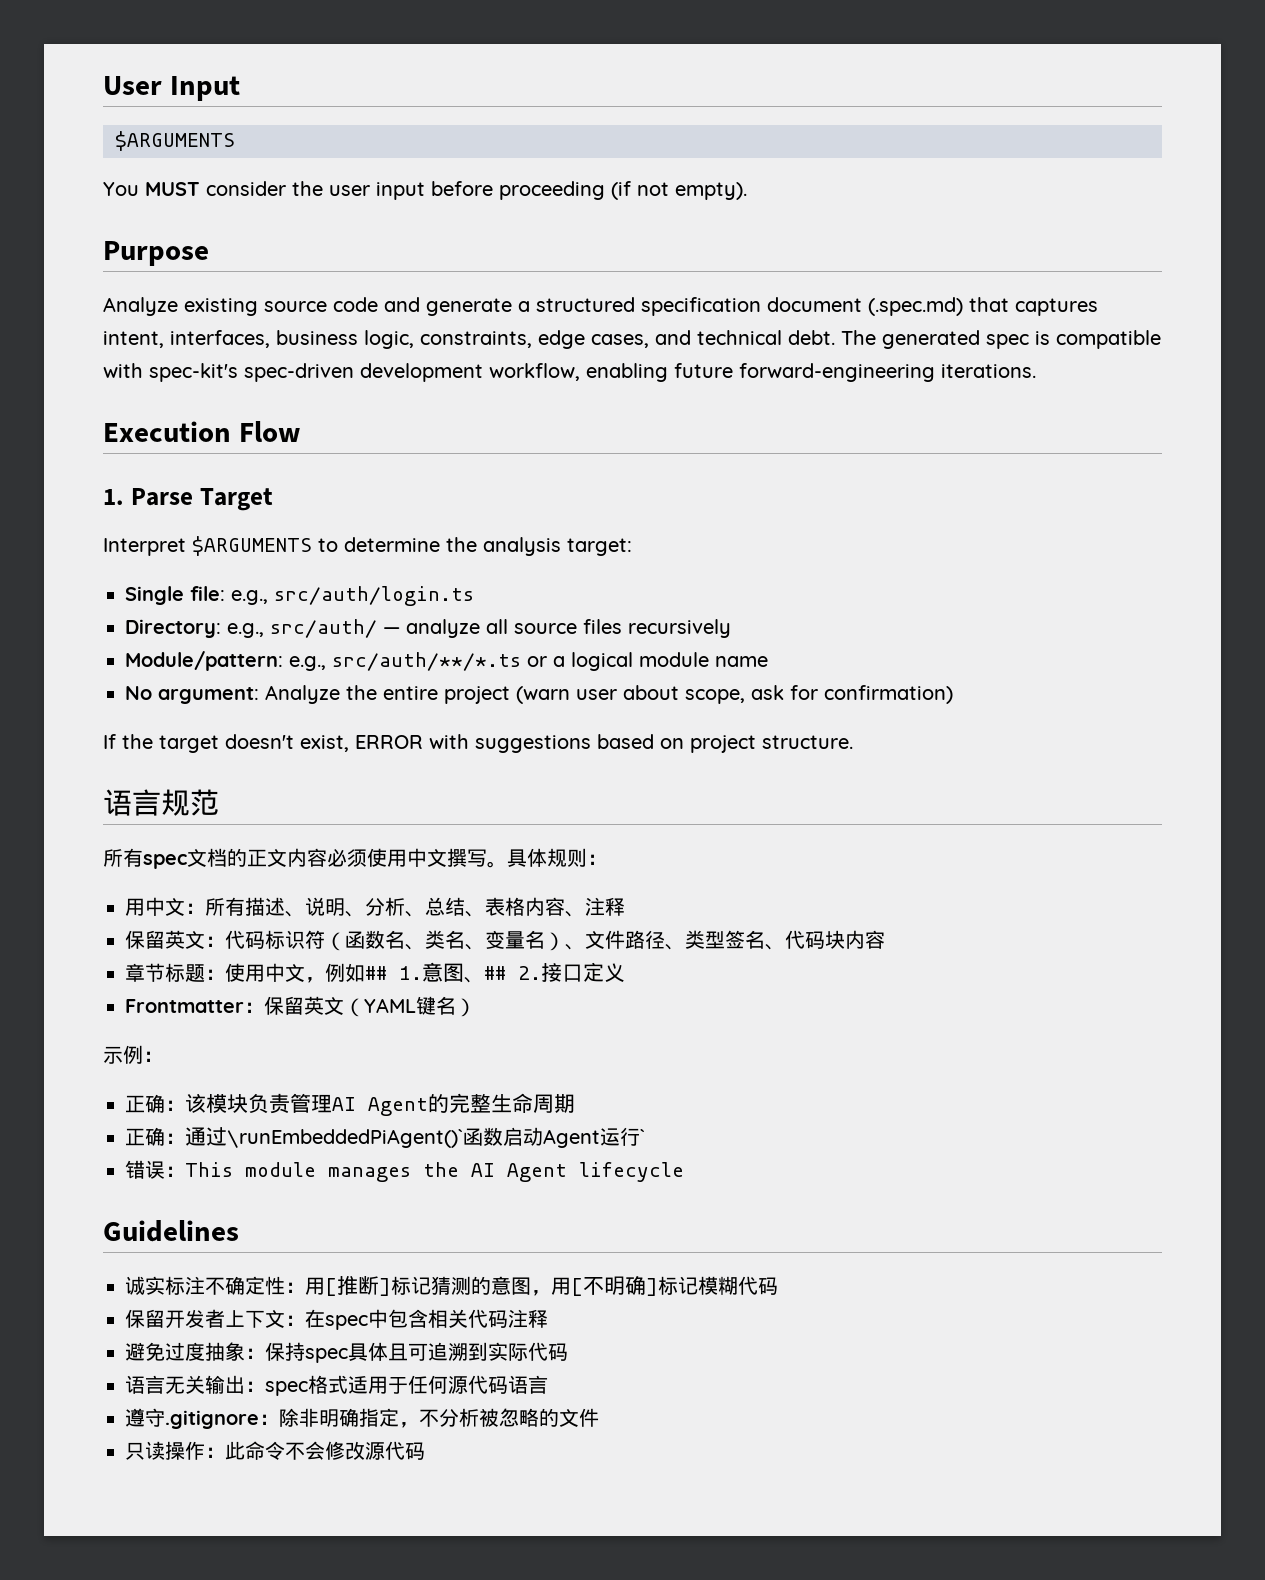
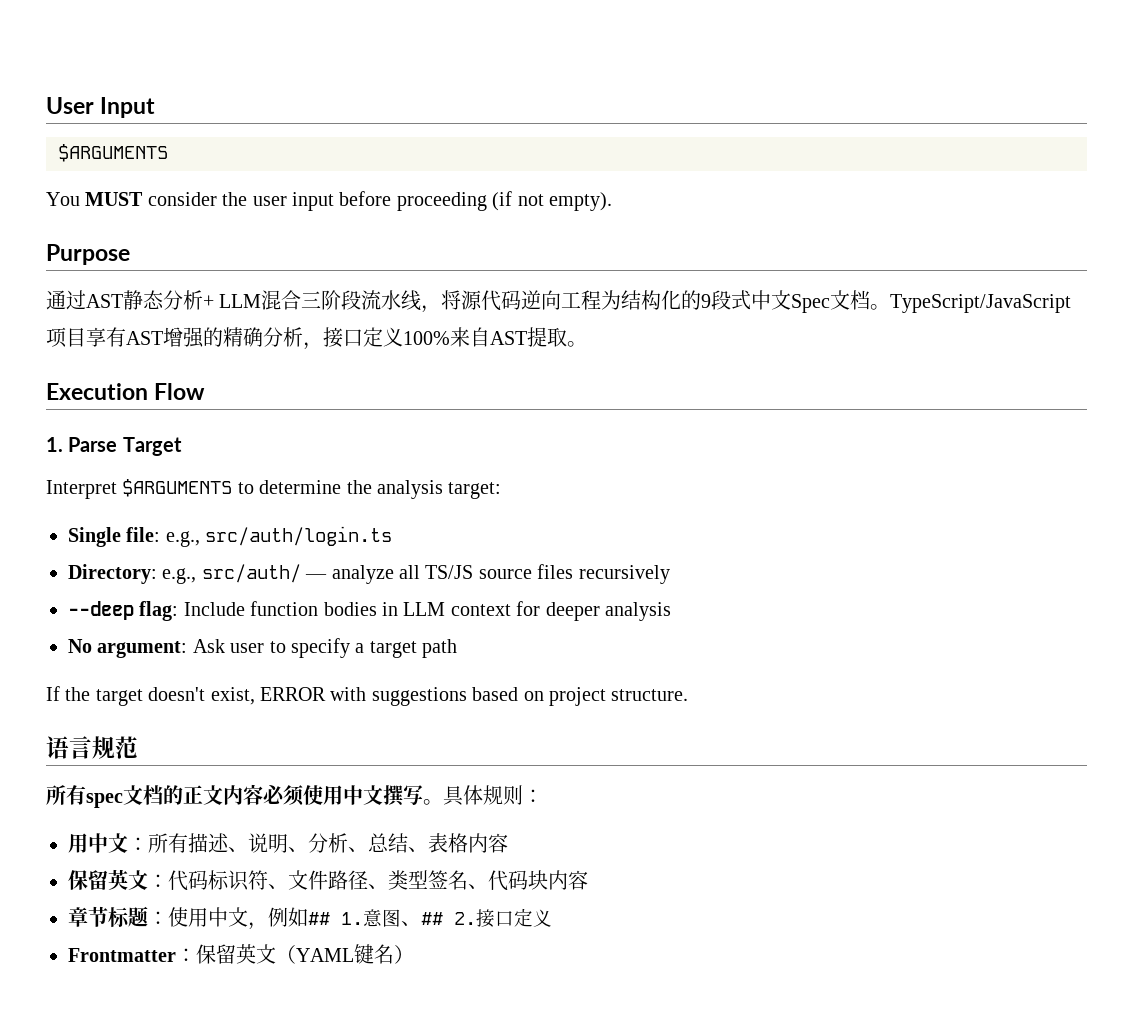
[103,297,1098,316] [103,330,1161,349] [103,363,1036,382] Analyze existing source code and generate a structured specification document (.spec.md) that captures intent, interfaces, business logic, constraints, edge cases, and technical debt. The generated spec is compatible with spec-kit's spec-driven development workflow, enabling future forward-engineering iterations. -> [46,290,1072,313] [46,327,587,350] 通过AST静态分析+ LLM混合三阶段流水线，将源代码逆向工程为结构化的9段式中文Spec文档。TypeScript/JavaScript项目享有AST增强的精确分析，接口定义100%来自AST提取。
(508, 626) none -> [425,565,474,579] TS/JS
[125,651,768,671] [125,685,953,704] Module/pattern: e.g., src/auth/**/*.ts or a logical module name // No argument: Analyze the entire project (warn user about scope, ask for confirmation) -> [68,601,671,621] [68,638,458,658] --deep flag: Include function bodies in LLM context for deeper analysis // No argument: Ask user to specify a target path
[565,897,625,917] 、注释 -> (508, 843) none
[325,930,565,951] （函数名、类名、变量名） -> (268, 880) none
[103,1045,163,1064] [125,1093,575,1116] [125,1127,645,1148] [125,1160,684,1182] [103,1220,239,1242] [125,1275,778,1296] [125,1309,548,1330] [125,1342,568,1363] [125,1375,548,1396] [125,1408,599,1429] [125,1441,425,1460] // 示例： // 正确：该模块负责管理AI Agent的完整生命周期 // 正确：通过\runEmbeddedPiAgent()`函数启动Agent运行` // 错误：This module manages the AI Agent lifecycle // Guidelines // 诚实标注不确定性：用[推断]标记猜测的意图，用[不明确]标记模糊代码 // 保留开发者上下文：在spec中包含相关代码注释 // 避免过度抽象：保持spec具体且可追溯到实际代码 // 语言无关输出：spec格式适用于任何源代码语言 // 遵守.gitignore：除非明确指定，不分析被忽略的文件 // 只读操作：此命令不会修改源代码 -> (414, 954) none

